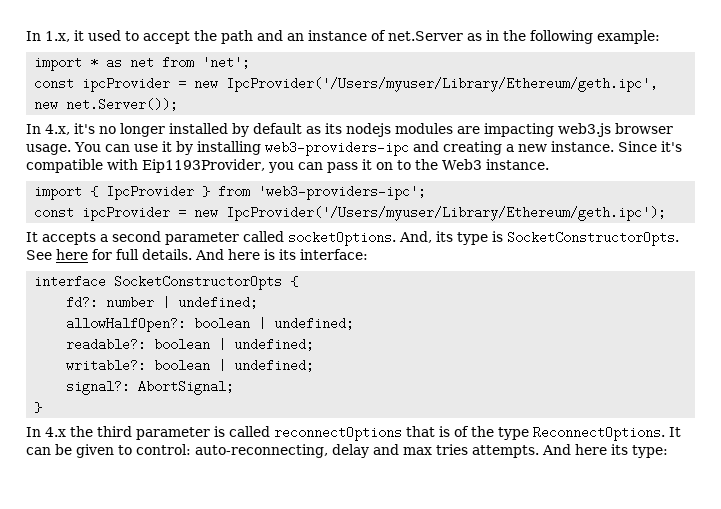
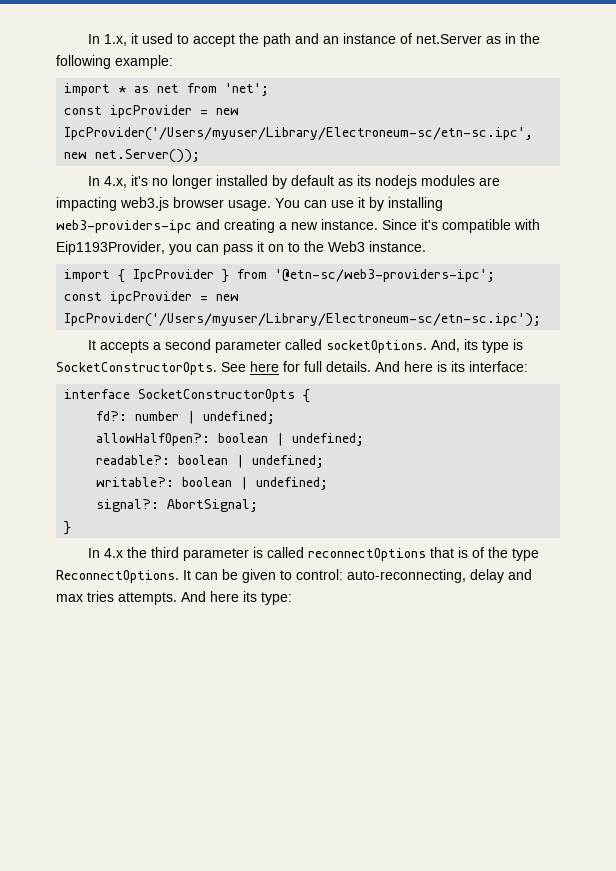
[226,77,659,92] IpcProvider('/Users/myuser/Library/Ethereum/geth.ipc', -> [64,127,534,141] IpcProvider('/Users/myuser/Library/Electroneum-sc/etn-sc.ipc',
[258,185,427,200] [34,206,667,221] 'web3-providers-ipc'; // const ipcProvider = new IpcProvider('/Users/myuser/Library/Ethereum/geth.ipc'); -> [275,269,496,282] [64,291,240,304] [64,313,542,327] '@etn-sc/web3-providers-ipc'; // const ipcProvider = new IpcProvider('/Users/myuser/Library/Electroneum-sc/etn-sc.ipc');

